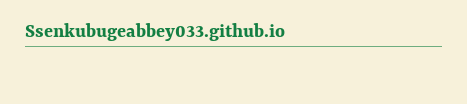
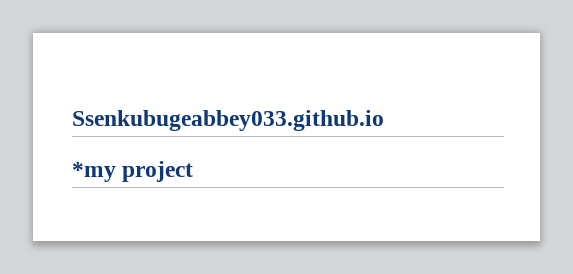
(285, 32) none -> [72,161,194,182] // *my project

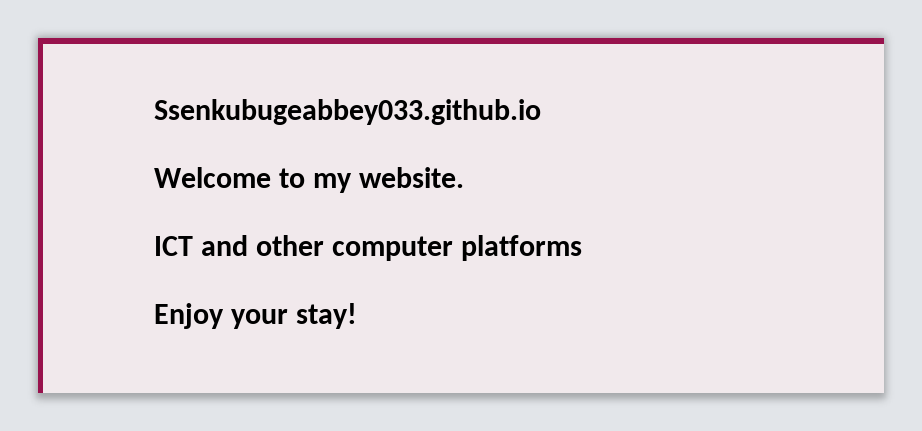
[72,161,194,182] *my project -> [154,167,465,193] [154,235,583,261] [154,303,358,329] Welcome to my website. // ICT and other computer platforms // Enjoy your stay!

